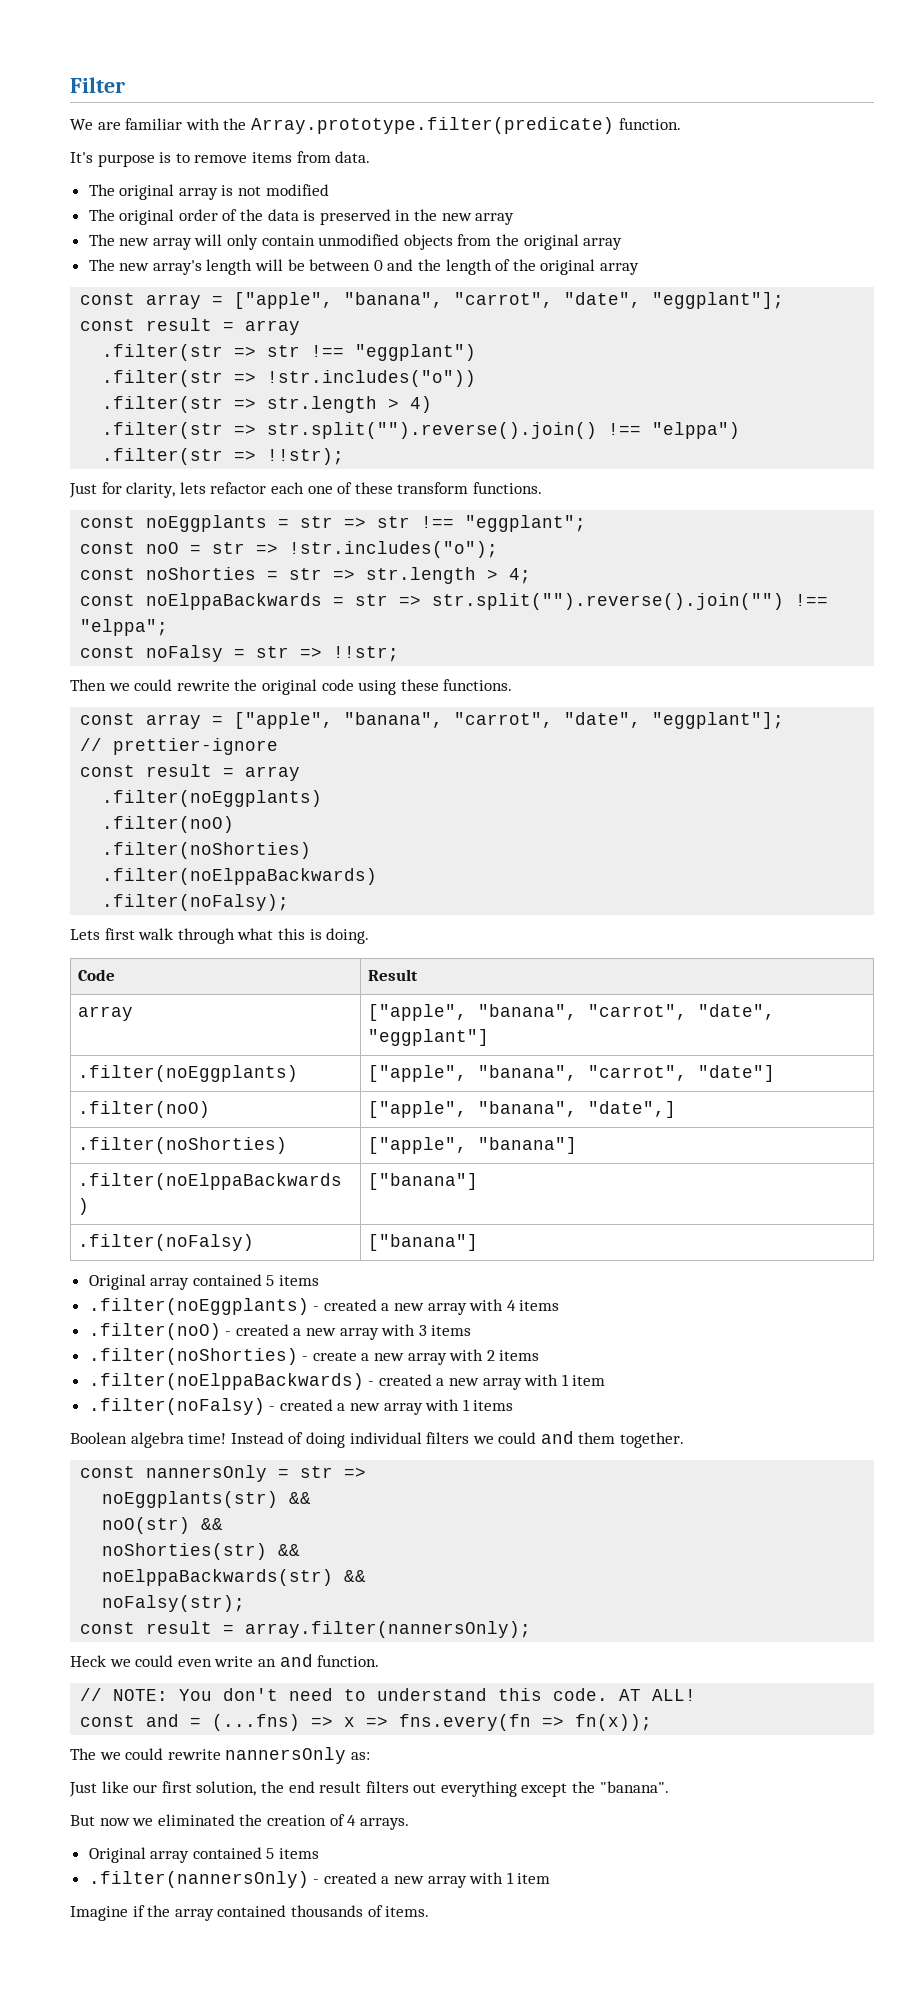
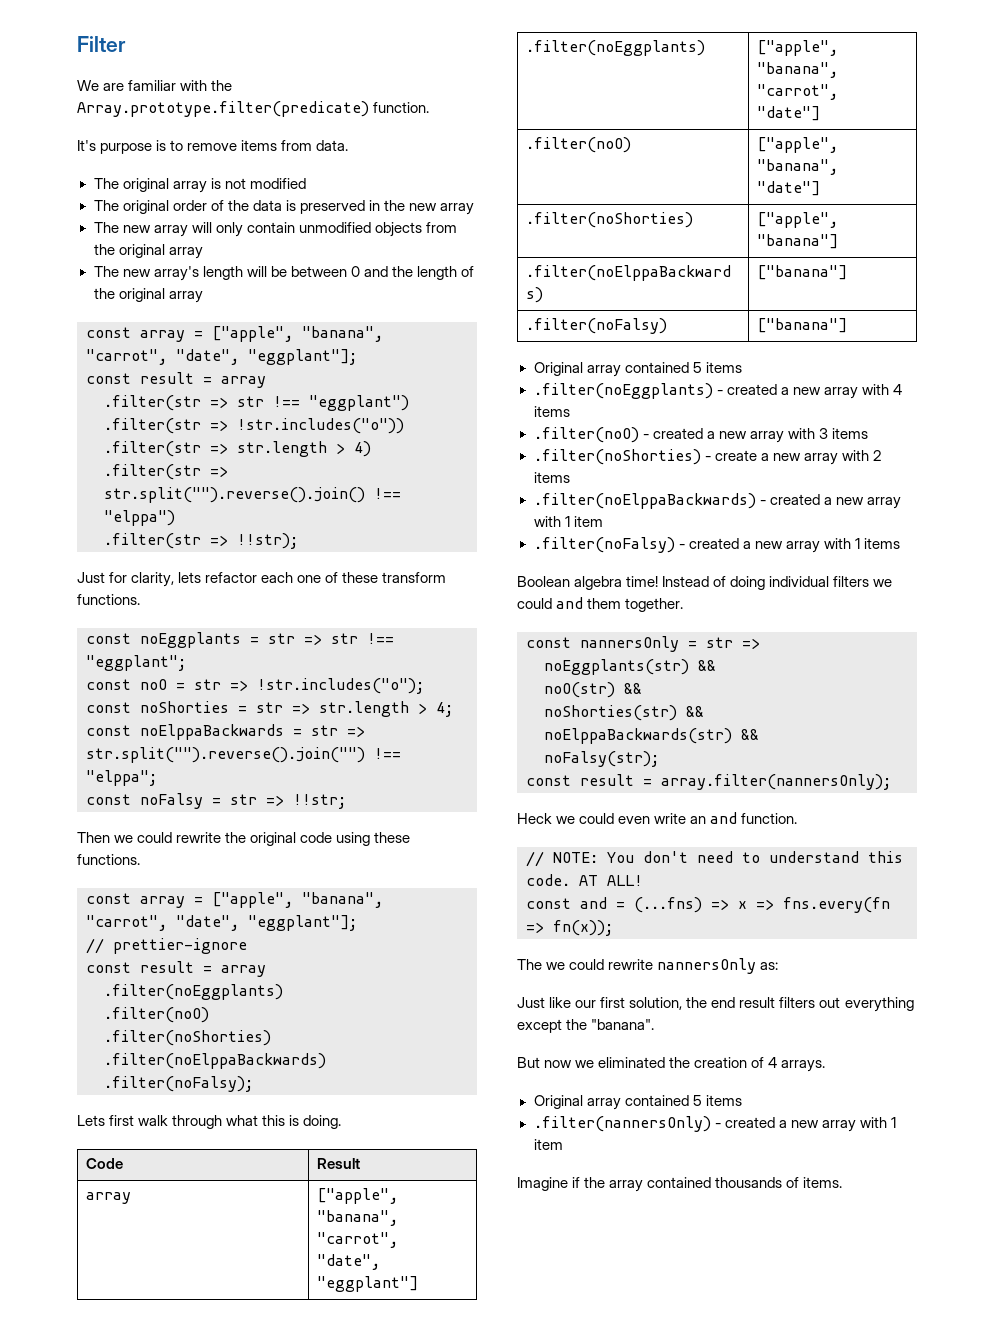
[588,1101,677,1118] "date",] -> [757,181,821,196] "date"]

